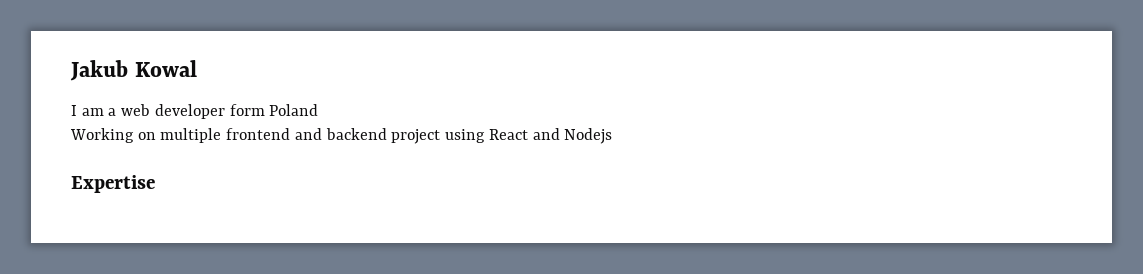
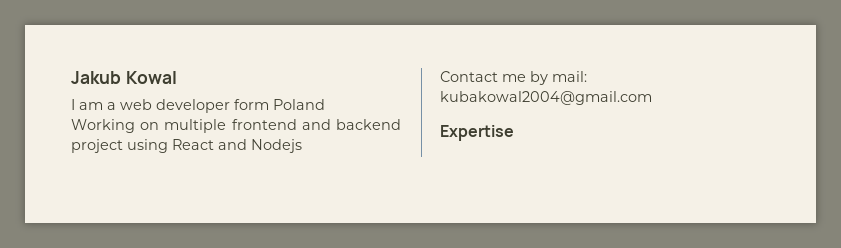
(613, 136) none -> [440,71,587,85] [440,91,652,105] // Contact me by mail: kubakowal2004@gmail.com

